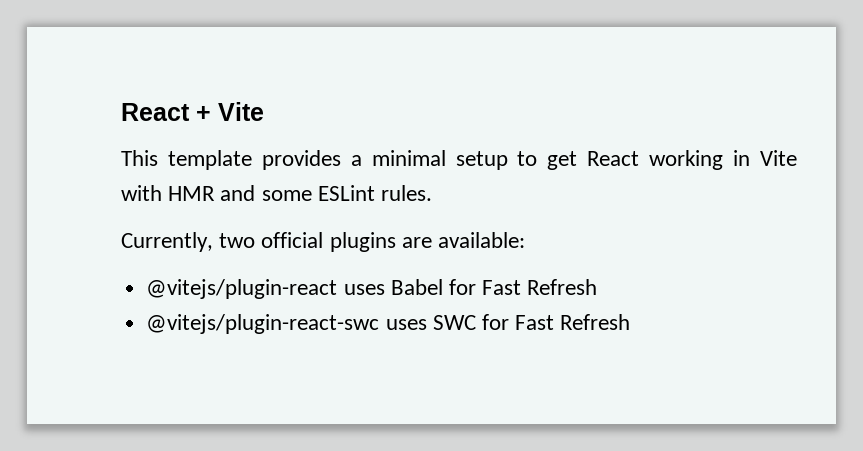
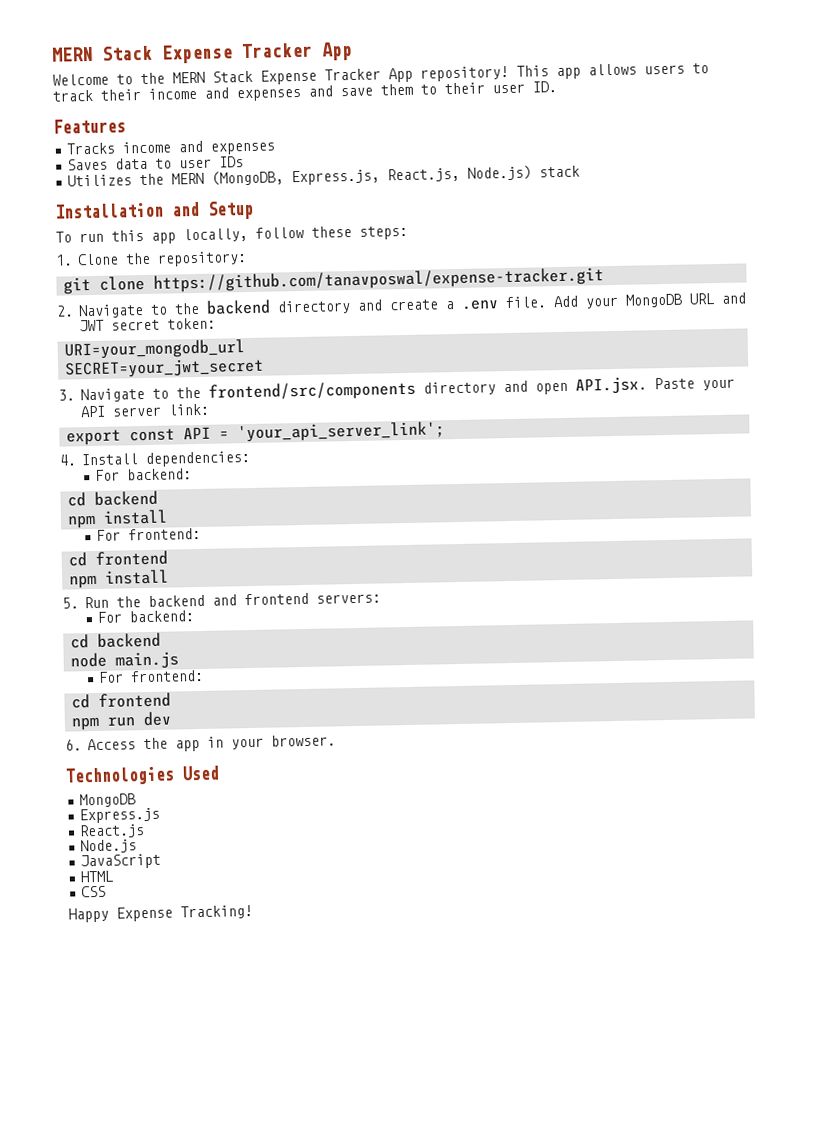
[121,102,264,121] [121,150,797,170] [121,185,433,201] [121,232,526,252] [146,279,598,299] [146,314,631,334] React + Vite // This template provides a minimal setup to get React working in Vite with HMR and some ESLint rules. // Currently, two official plugins are available: // @vitejs/plugin-react uses Babel for Fast Refresh // @vitejs/plugin-react-swc uses SWC for Fast Refresh -> [51,41,353,64] [52,63,709,86] [52,81,557,102] [53,118,126,134] [66,140,277,155] [67,156,245,171] [67,165,581,187] [54,200,254,220] [55,225,408,244] [55,251,247,267] [63,267,605,295] [56,292,746,319] [79,317,216,332] [64,339,246,360] [64,357,265,379] [58,376,735,403] [80,403,210,418] [66,421,446,446] [59,450,250,467] [94,468,192,481] [67,490,159,507] [67,509,169,529] [95,527,201,541] [68,550,169,567] [69,569,170,589] [62,592,381,609] [96,610,194,623] [70,632,162,649] [70,651,180,670] [97,669,204,683] [71,692,172,709] [71,711,172,731] [65,734,336,752] [65,765,220,786] [79,793,137,808] [79,807,161,824] [79,824,146,839] [80,839,138,854] [80,853,162,870] [80,870,114,883] [81,885,107,898] [68,905,253,923] MERN Stack Expense Tracker App // Welcome to the MERN Stack Expense Tracker App repository! This app allows users to track their income and expenses and save them to their user ID. // Features // Tracks income and expenses // Saves data to user IDs // Utilizes the MERN (MongoDB, Express.js, React.js, Node.js) stack // Installation and Setup // To run this app locally, follow these steps: // 1. Clone the repository: // git clone https://github.com/tanavposwal/expense-tracker.git // 2. Navigate to the backend directory and create a .env file. Add your MongoDB URL and JWT secret token: // URI=your_mongodb_url // SECRET=your_jwt_secret // 3. Navigate to the frontend/src/components directory and open API.jsx. Paste your API server link: // export const API = 'your_api_server_link'; // 4. Install dependencies: // For backend: // cd backend // npm install // For frontend: // cd frontend // npm install // 5. Run the backend and frontend servers: // For backend: // cd backend // node main.js // For frontend: // cd frontend // npm run dev // 6. Access the app in your browser. // Technologies Used // MongoDB // Express.js // React.js // Node.js // JavaScript // HTML // CSS // Happy Expense Tracking!

